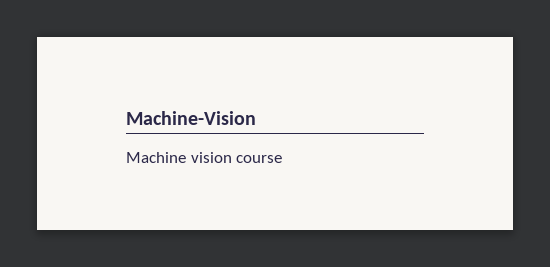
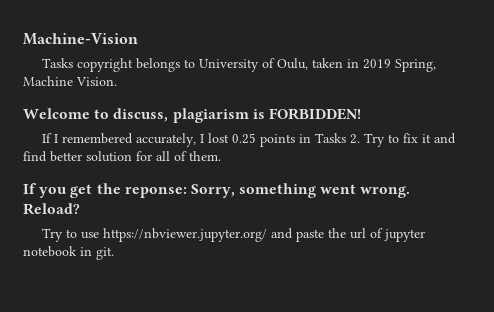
[126,152,283,163] Machine vision course -> [41,58,436,72] [23,76,117,86] [23,108,361,123] [41,133,456,147] [23,151,221,162] [23,183,411,198] [23,203,80,215] [41,228,425,242] [23,246,114,260] Tasks copyright belongs to University of Oulu, taken in 2019 Spring, Machine Vision. // Welcome to discuss, plagiarism is FORBIDDEN! // If I remembered accurately, I lost 0.25 points in Tasks 2. Try to fix it and find better solution for all of them. // If you get the reponse: Sorry, something went wrong. Reload? // Try to use https://nbviewer.jupyter.org/ and paste the url of jupyter notebook in git.

